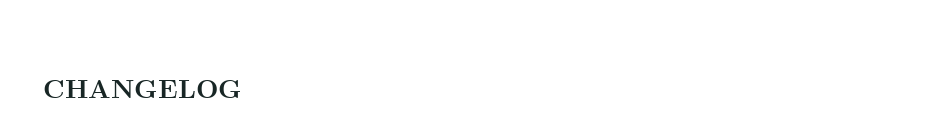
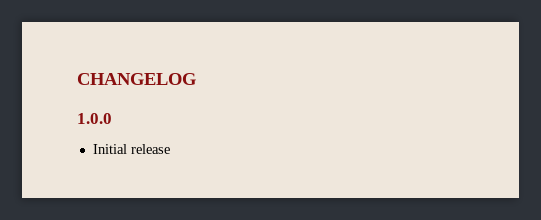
(242, 89) none -> [77,113,112,124] [92,144,170,154] // 1.0.0 // Initial release

